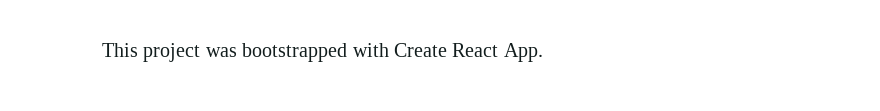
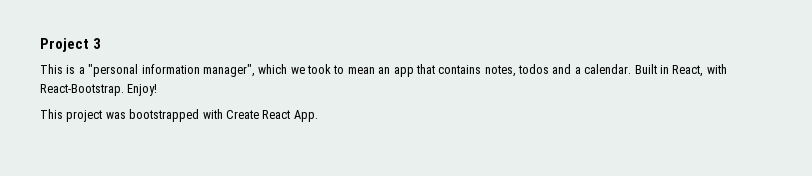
(102, 50) none -> [40,38,101,52] [40,64,727,77] [40,84,158,96] Project 3 // This is a "personal information manager", which we took to mean an app that contains notes, todos and a calendar. Built in React, with React-Bootstrap. Enjoy! //

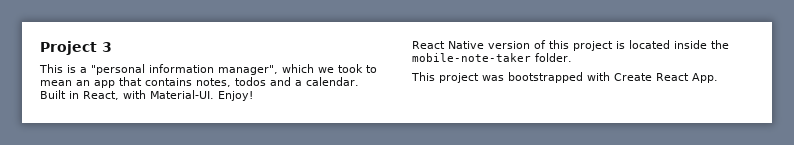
[40,84,124,96] React-Bootstrap. -> [150,90,214,99] Material-UI.
(158, 90) none -> [412,40,729,51] [412,53,572,62] // React Native version of this project is located inside the mobile-note-taker folder.

